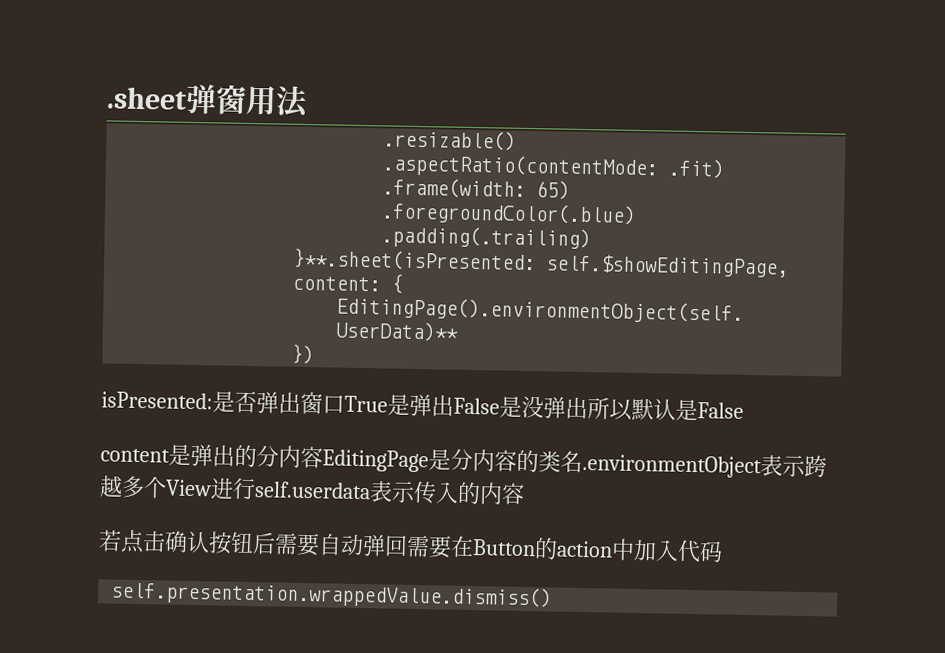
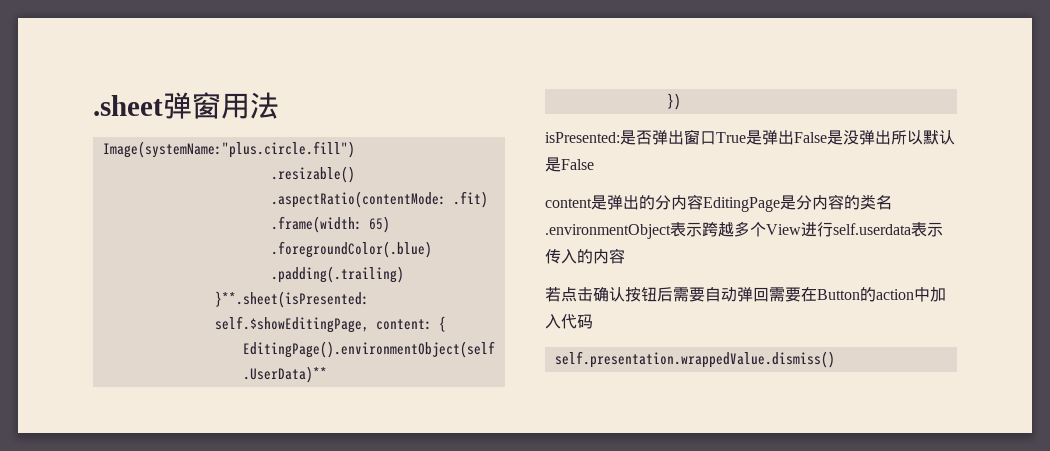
(310, 102) none -> [102,141,355,158] // Image(systemName:"plus.circle.fill")

